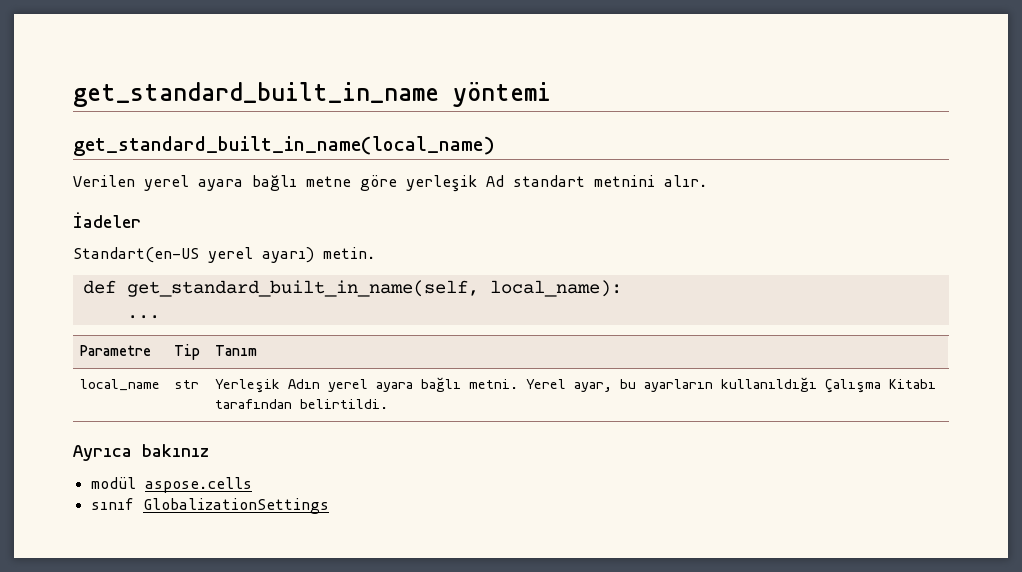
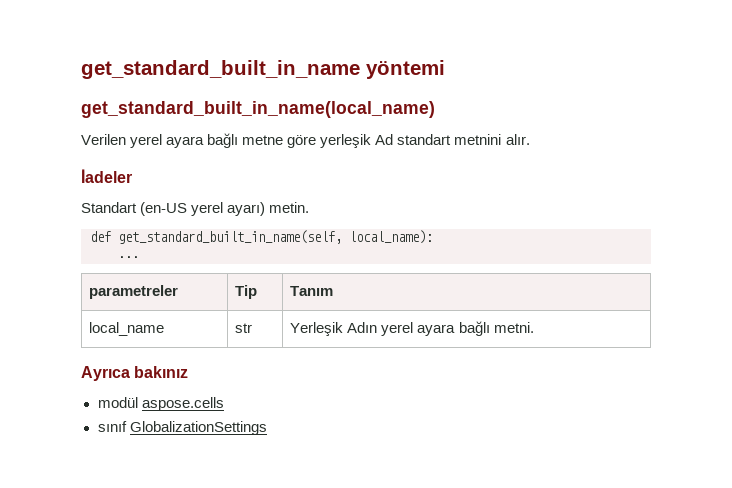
[73,247,199,263] Standart(en-US -> [81,202,188,216] Standart (en-US
[79,345,151,356] Parametre -> [89,285,179,299] parametreler
[525,377,936,393] [214,399,388,409] Yerel ayar, bu ayarların kullanıldığı Çalışma Kitabı tarafından belirtildi. -> (534, 327) none

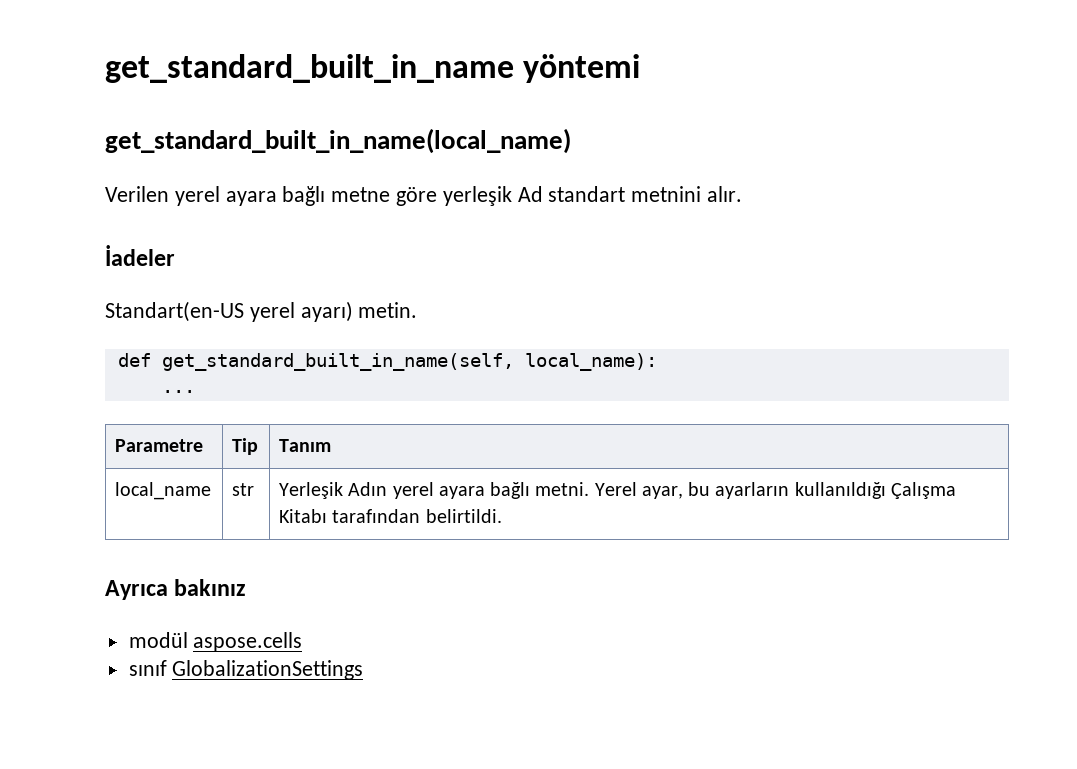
[81,202,188,216] Standart (en-US -> [105,301,244,322] Standart(en-US
[89,285,179,299] parametreler -> [115,439,204,452] Parametre
(534, 327) none -> [594,482,956,499] [279,509,502,523] Yerel ayar, bu ayarların kullanıldığı Çalışma Kitabı tarafından belirtildi.

